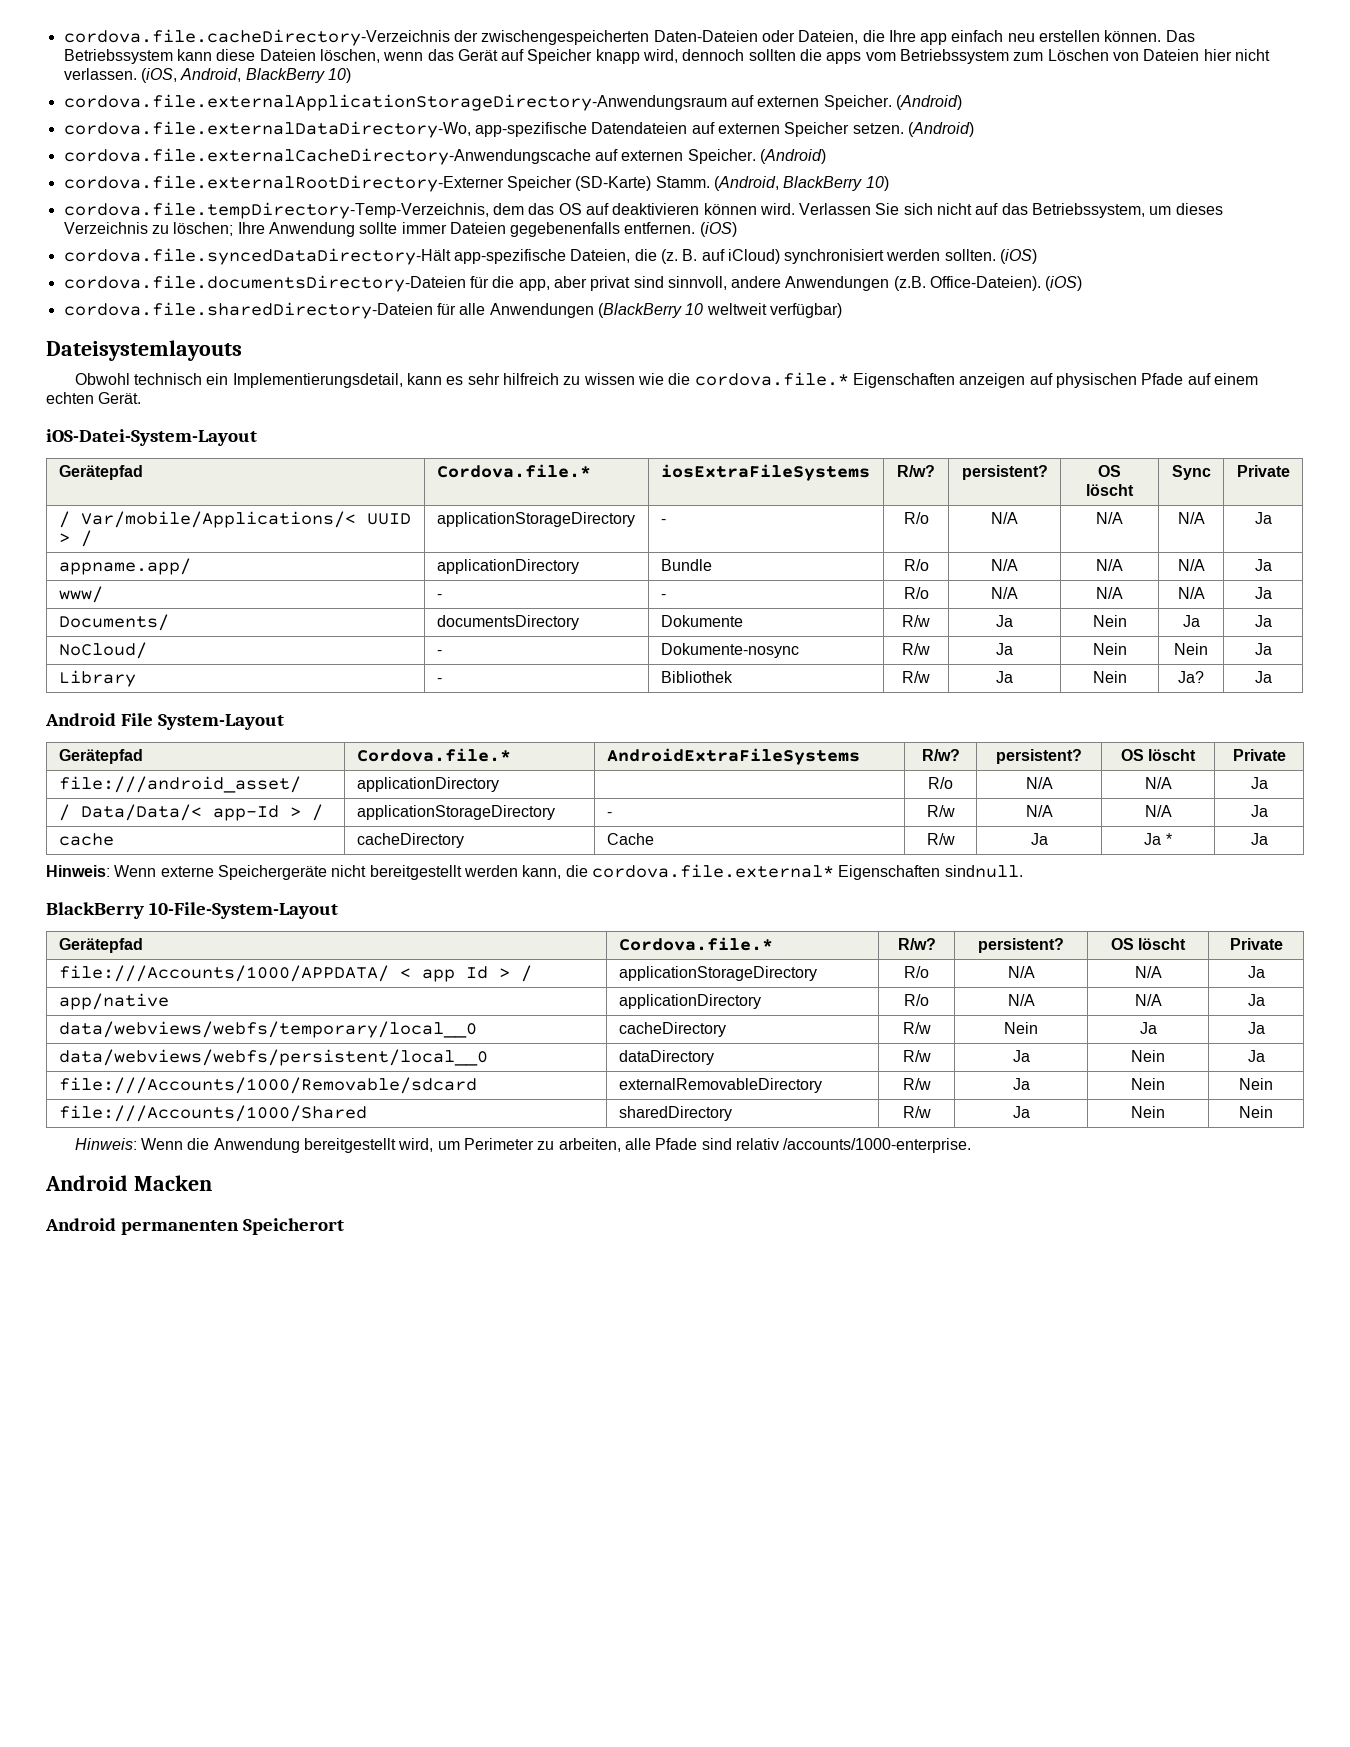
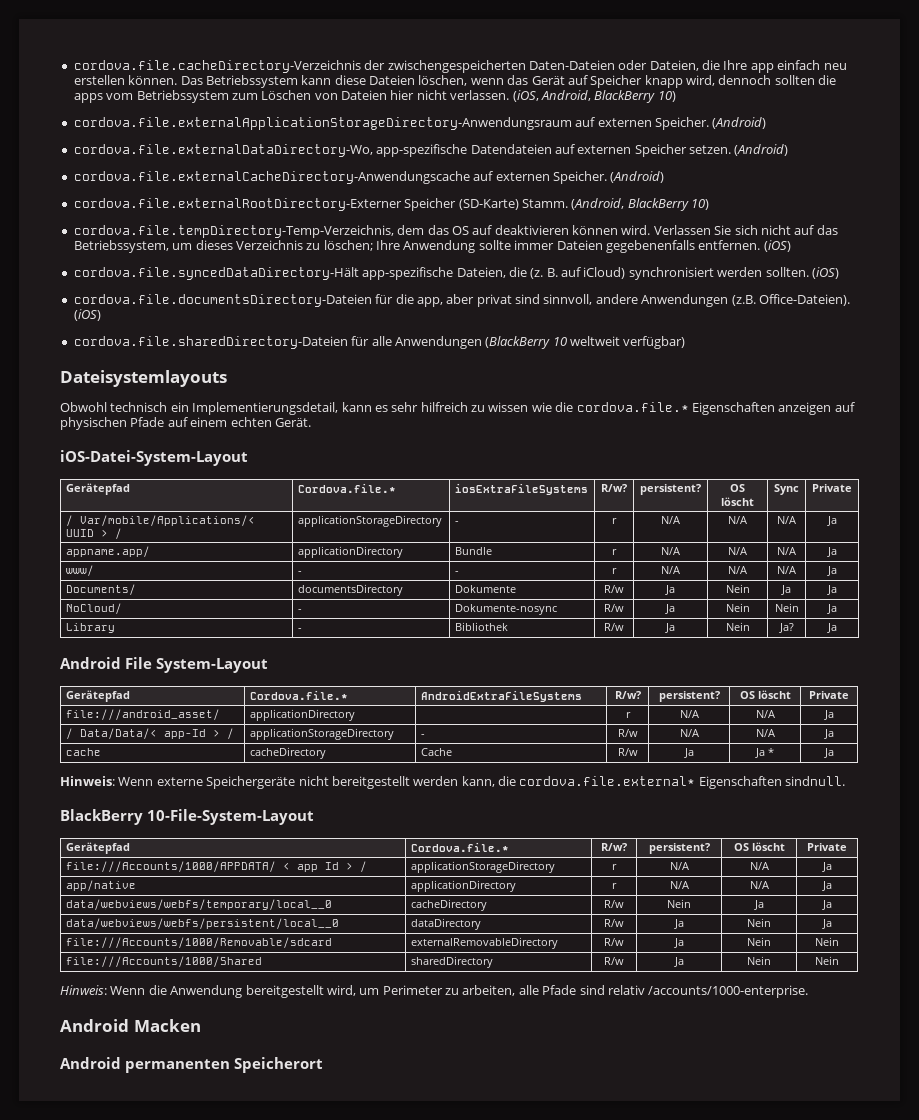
[903,512,929,524] R/o -> [612,518,617,524] r
[903,559,929,571] R/o -> [612,549,617,555] r
[903,587,929,599] R/o -> [612,568,617,574] r
[928,777,953,789] R/o -> [625,712,631,718] r
[904,966,929,978] R/o -> [612,864,617,870] r
[904,994,929,1006] R/o -> [612,883,617,889] r

